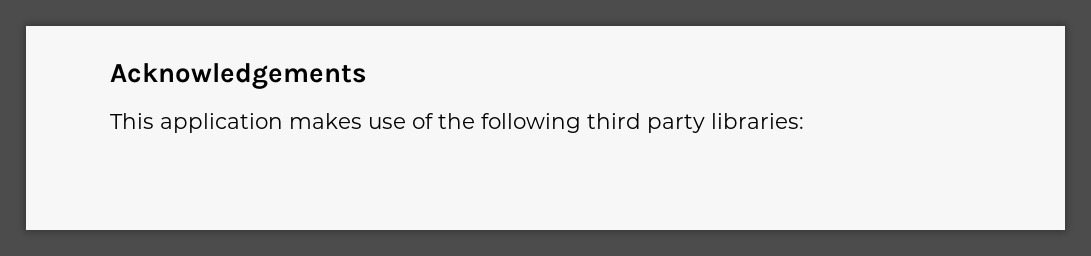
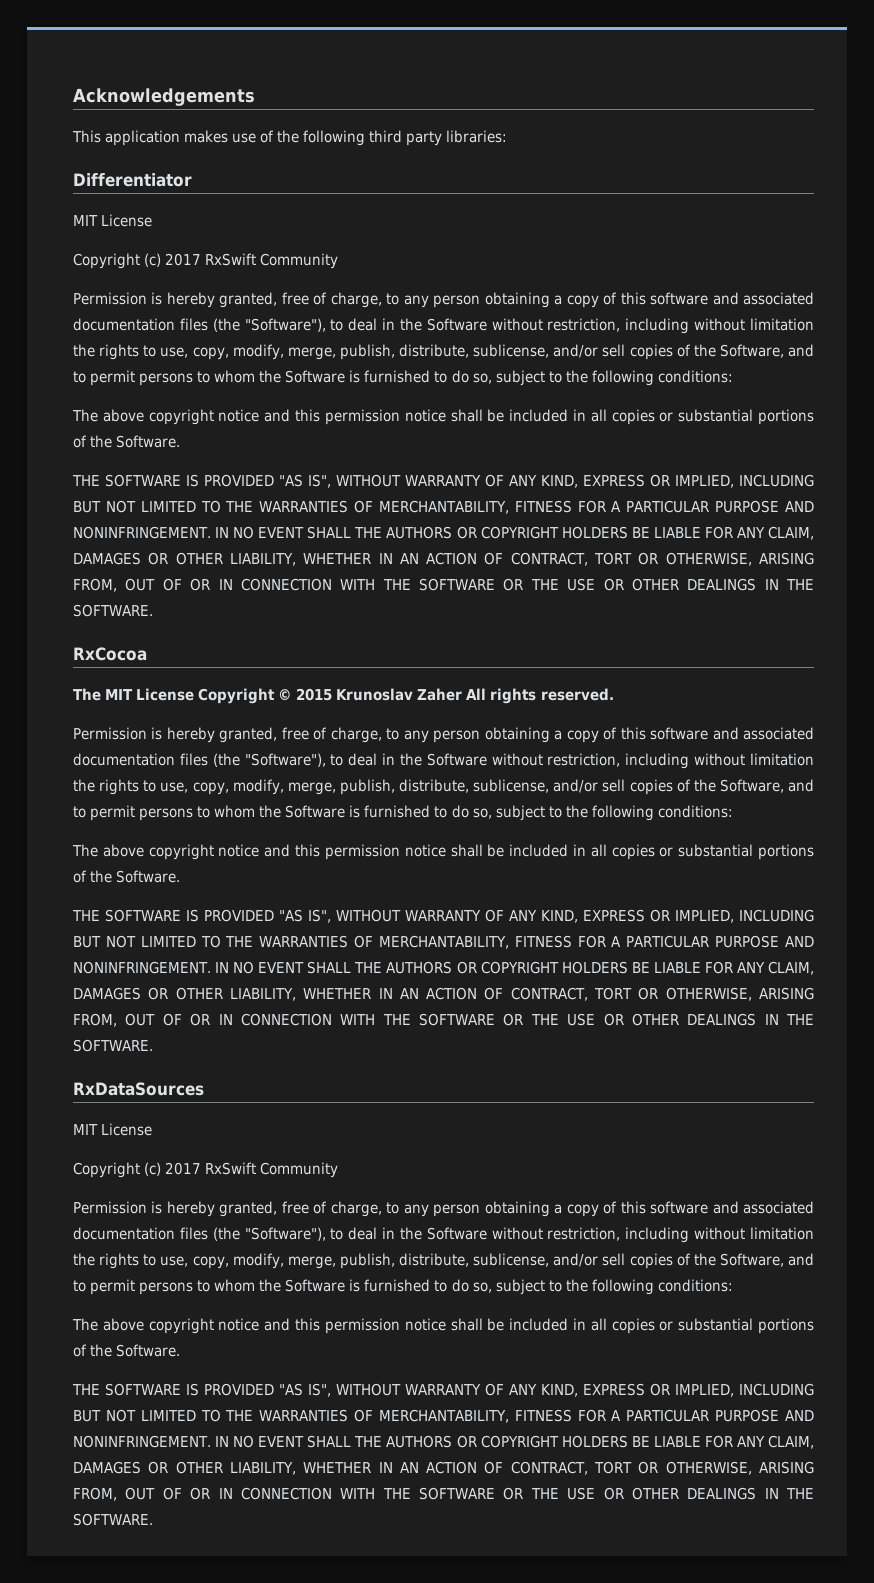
(804, 121) none -> [73,173,192,187] [73,214,153,227] [73,253,339,269] [73,292,815,308] [73,318,814,334] [73,344,814,360] [73,370,733,386] [72,409,814,425] [73,435,181,448] [72,474,814,488] [73,500,815,514] [73,526,814,540] [73,552,815,566] [73,578,814,592] [73,604,153,617] [73,647,147,661] [73,688,614,704] [73,727,815,743] [73,753,814,769] [73,779,814,795] [73,805,733,821] [72,844,814,860] [73,870,181,883] [72,909,814,923] [73,935,815,949] [73,961,814,975] [73,987,815,1001] [73,1013,814,1027] [73,1039,153,1052] [73,1082,204,1096] [73,1123,153,1136] [73,1162,339,1178] [73,1201,815,1217] [73,1227,814,1243] [73,1253,814,1269] [73,1279,733,1295] [72,1318,814,1334] [73,1344,181,1357] [72,1383,814,1397] [73,1409,815,1423] [73,1435,814,1449] [73,1461,815,1475] [73,1487,814,1501] [73,1513,153,1526] // Differentiator // MIT License // Copyright (c) 2017 RxSwift Community // Permission is hereby granted, free of charge, to any person obtaining a copy of this software and associated documentation files (the "Software"), to deal in the Software without restriction, including without limitation the rights to use, copy, modify, merge, publish, distribute, sublicense, and/or sell copies of the Software, and to permit persons to whom the Software is furnished to do so, subject to the following conditions: // The above copyright notice and this permission notice shall be included in all copies or substantial portions of the Software. // THE SOFTWARE IS PROVIDED "AS IS", WITHOUT WARRANTY OF ANY KIND, EXPRESS OR IMPLIED, INCLUDING BUT NOT LIMITED TO THE WARRANTIES OF MERCHANTABILITY, FITNESS FOR A PARTICULAR PURPOSE AND NONINFRINGEMENT. IN NO EVENT SHALL THE AUTHORS OR COPYRIGHT HOLDERS BE LIABLE FOR ANY CLAIM, DAMAGES OR OTHER LIABILITY, WHETHER IN AN ACTION OF CONTRACT, TORT OR OTHERWISE, ARISING FROM, OUT OF OR IN CONNECTION WITH THE SOFTWARE OR THE USE OR OTHER DEALINGS IN THE SOFTWARE. // RxCocoa // The MIT License Copyright © 2015 Krunoslav Zaher All rights reserved. // Permission is hereby granted, free of charge, to any person obtaining a copy of this software and associated documentation files (the "Software"), to deal in the Software without restriction, including without limitation the rights to use, copy, modify, merge, publish, distribute, sublicense, and/or sell copies of the Software, and to permit persons to whom the Software is furnished to do so, subject to the following conditions: // The above copyright notice and this permission notice shall be included in all copies or substantial portions of the Software. // THE SOFTWARE IS PROVIDED "AS IS", WITHOUT WARRANTY OF ANY KIND, EXPRESS OR IMPLIED, INCLUDING BUT NOT LIMITED TO THE WARRANTIES OF MERCHANTABILITY, FITNESS FOR A PARTICULAR PURPOSE AND NONINFRINGEMENT. IN NO EVENT SHALL THE AUTHORS OR COPYRIGHT HOLDERS BE LIABLE FOR ANY CLAIM, DAMAGES OR OTHER LIABILITY, WHETHER IN AN ACTION OF CONTRACT, TORT OR OTHERWISE, ARISING FROM, OUT OF OR IN CONNECTION WITH THE SOFTWARE OR THE USE OR OTHER DEALINGS IN THE SOFTWARE. // RxDataSources // MIT License // Copyright (c) 2017 RxSwift Community // Permission is hereby granted, free of charge, to any person obtaining a copy of this software and associated documentation files (the "Software"), to deal in the Software without restriction, including without limitation the rights to use, copy, modify, merge, publish, distribute, sublicense, and/or sell copies of the Software, and to permit persons to whom the Software is furnished to do so, subject to the following conditions: // The above copyright notice and this permission notice shall be included in all copies or substantial portions of the Software. // THE SOFTWARE IS PROVIDED "AS IS", WITHOUT WARRANTY OF ANY KIND, EXPRESS OR IMPLIED, INCLUDING BUT NOT LIMITED TO THE WARRANTIES OF MERCHANTABILITY, FITNESS FOR A PARTICULAR PURPOSE AND NONINFRINGEMENT. IN NO EVENT SHALL THE AUTHORS OR COPYRIGHT HOLDERS BE LIABLE FOR ANY CLAIM, DAMAGES OR OTHER LIABILITY, WHETHER IN AN ACTION OF CONTRACT, TORT OR OTHERWISE, ARISING FROM, OUT OF OR IN CONNECTION WITH THE SOFTWARE OR THE USE OR OTHER DEALINGS IN THE SOFTWARE.

